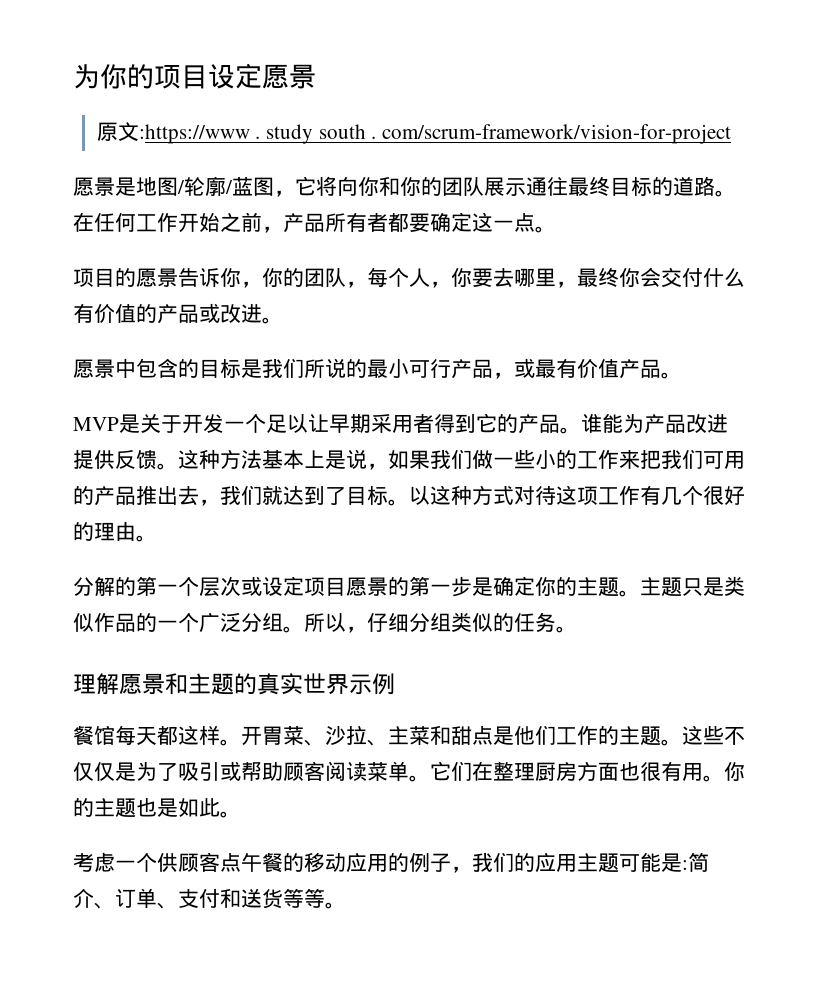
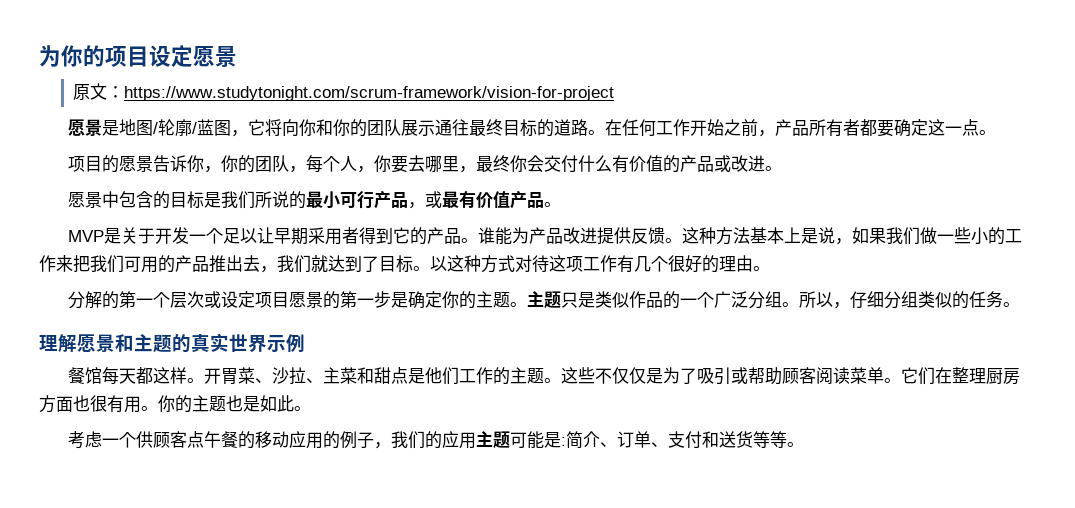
[138,124,731,144] :https://www . study south . com/scrum-framework/vision-for-project -> [106,86,614,101] ：https://www.studytonight.com/scrum-framework/vision-for-project

